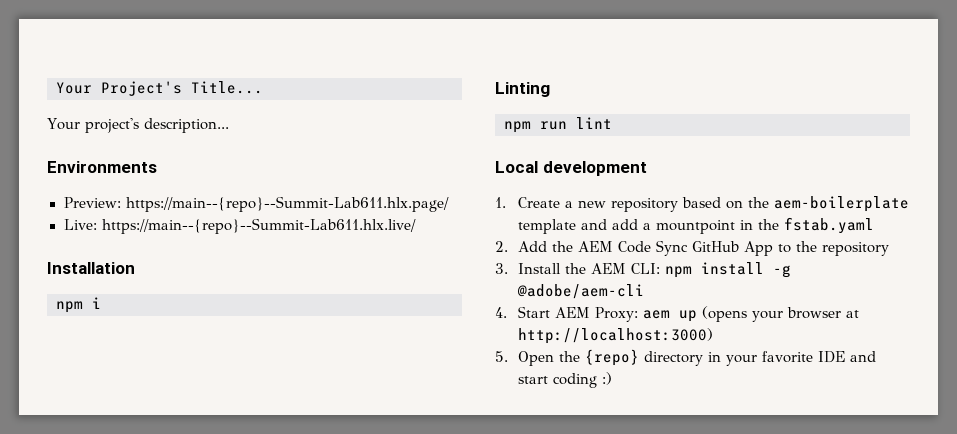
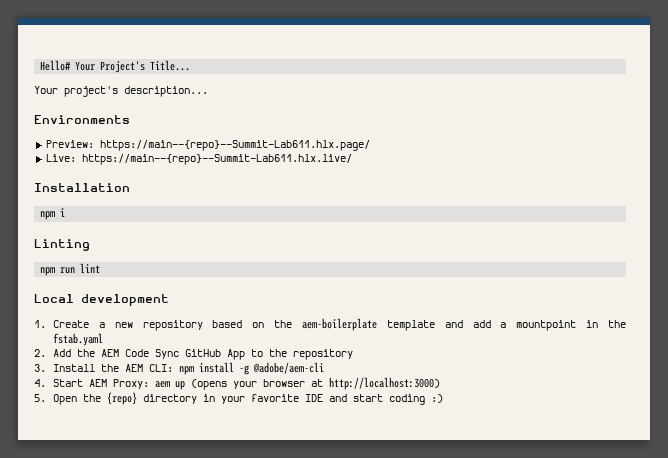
(56, 88) none -> [40,60,72,71] Hello#

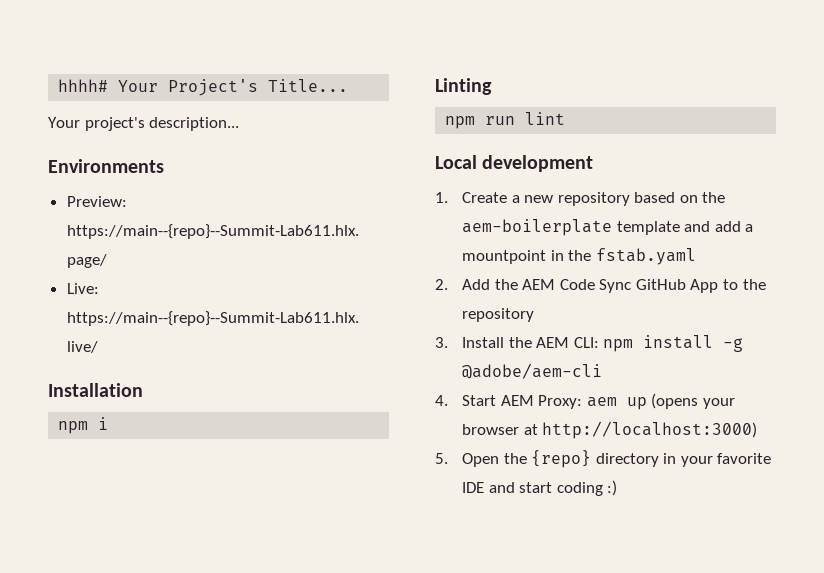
[40,60,72,71] Hello# -> [58,79,109,92] hhhh#

